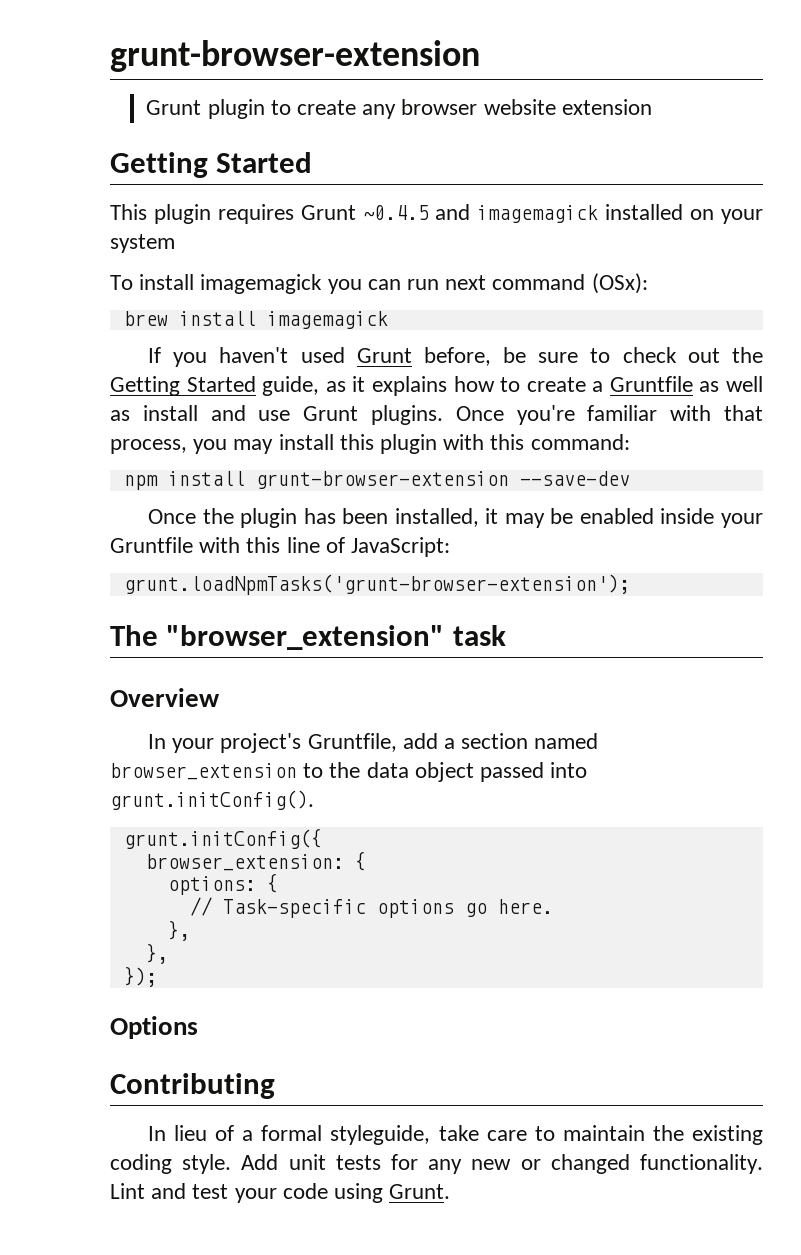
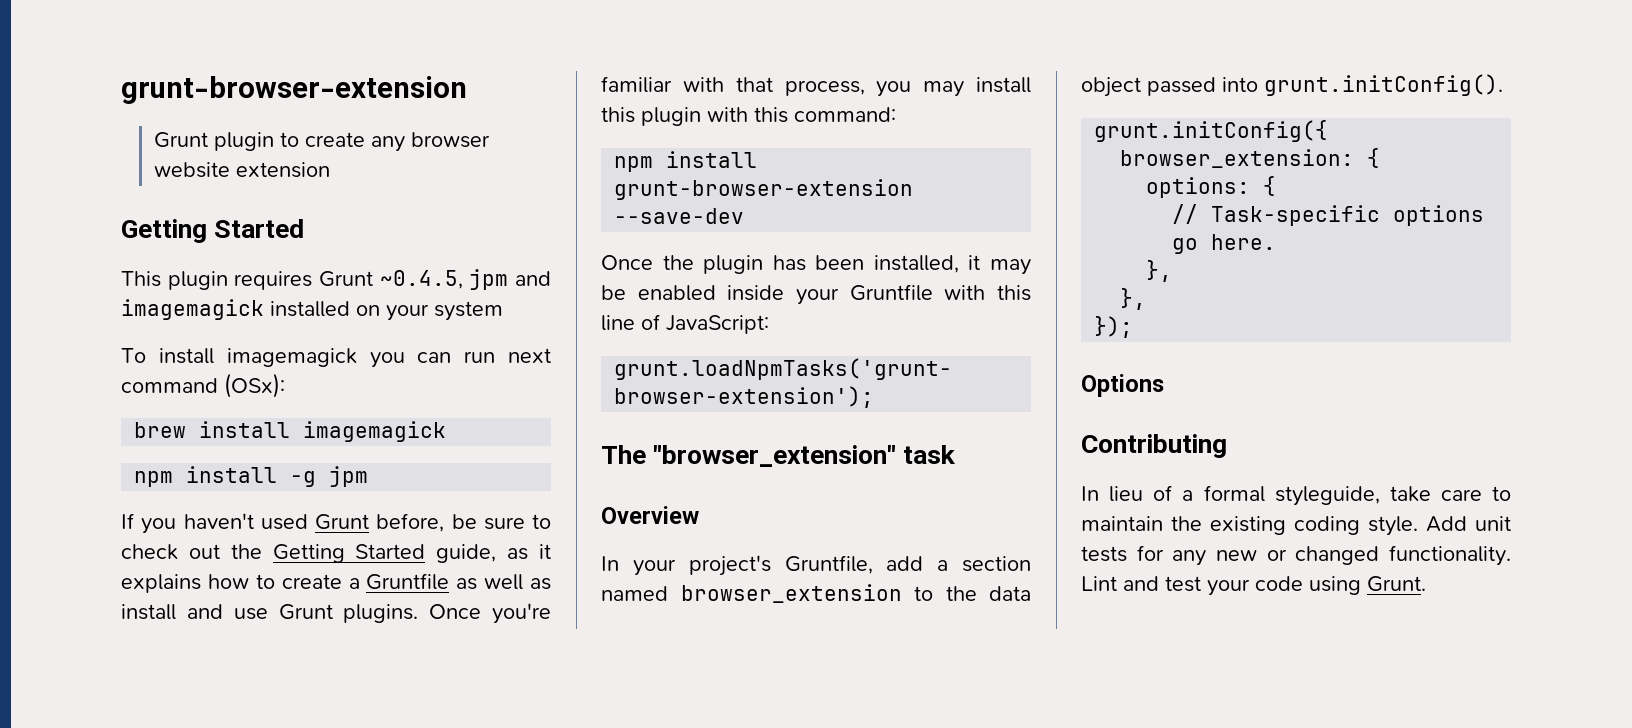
[362,205,429,220] ~0.4.5 -> [379,269,509,290] ~0.4.5, jpm
(388, 320) none -> [134,466,369,487] // npm install -g jpm

